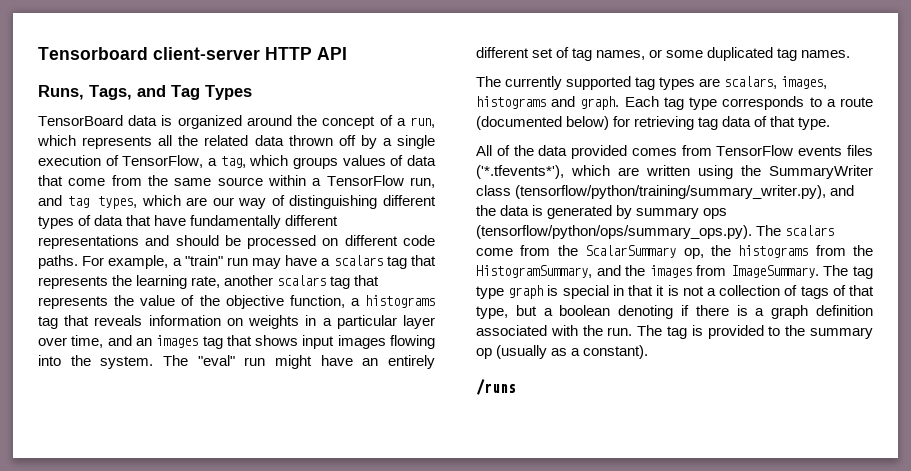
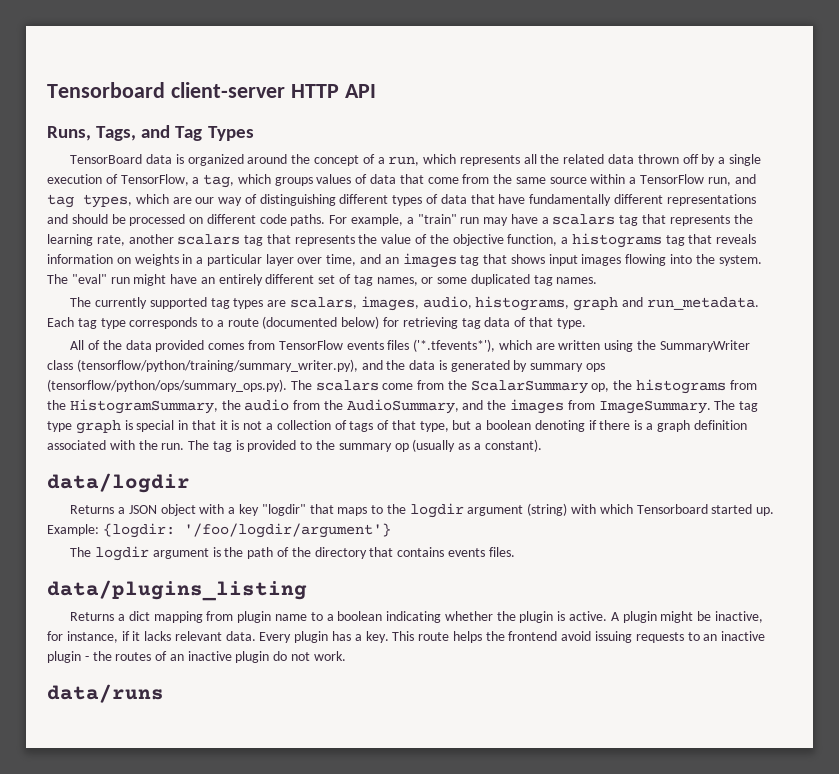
[476,96,620,110] histograms and graph. -> [422,296,759,311] audio, histograms, graph and run_metadata.
(592, 271) none -> [221,399,459,414] the audio from the AudioSummary,
[476,379,516,395] /runs -> [47,473,190,493] [70,503,775,518] [47,523,391,538] [70,546,515,561] [47,580,307,601] [70,611,763,623] [47,631,766,643] [47,651,346,663] [47,684,164,703] data/logdir // Returns a JSON object with a key "logdir" that maps to the logdir argument (string) with which Tensorboard started up. Example: {logdir: '/foo/logdir/argument'} // The logdir argument is the path of the directory that contains events files. // data/plugins_listing // Returns a dict mapping from plugin name to a boolean indicating whether the plugin is active. A plugin might be inactive, for instance, if it lacks relevant data. Every plugin has a key. This route helps the frontend avoid issuing requests to an inactive plugin - the routes of an inactive plugin do not work. // data/runs

